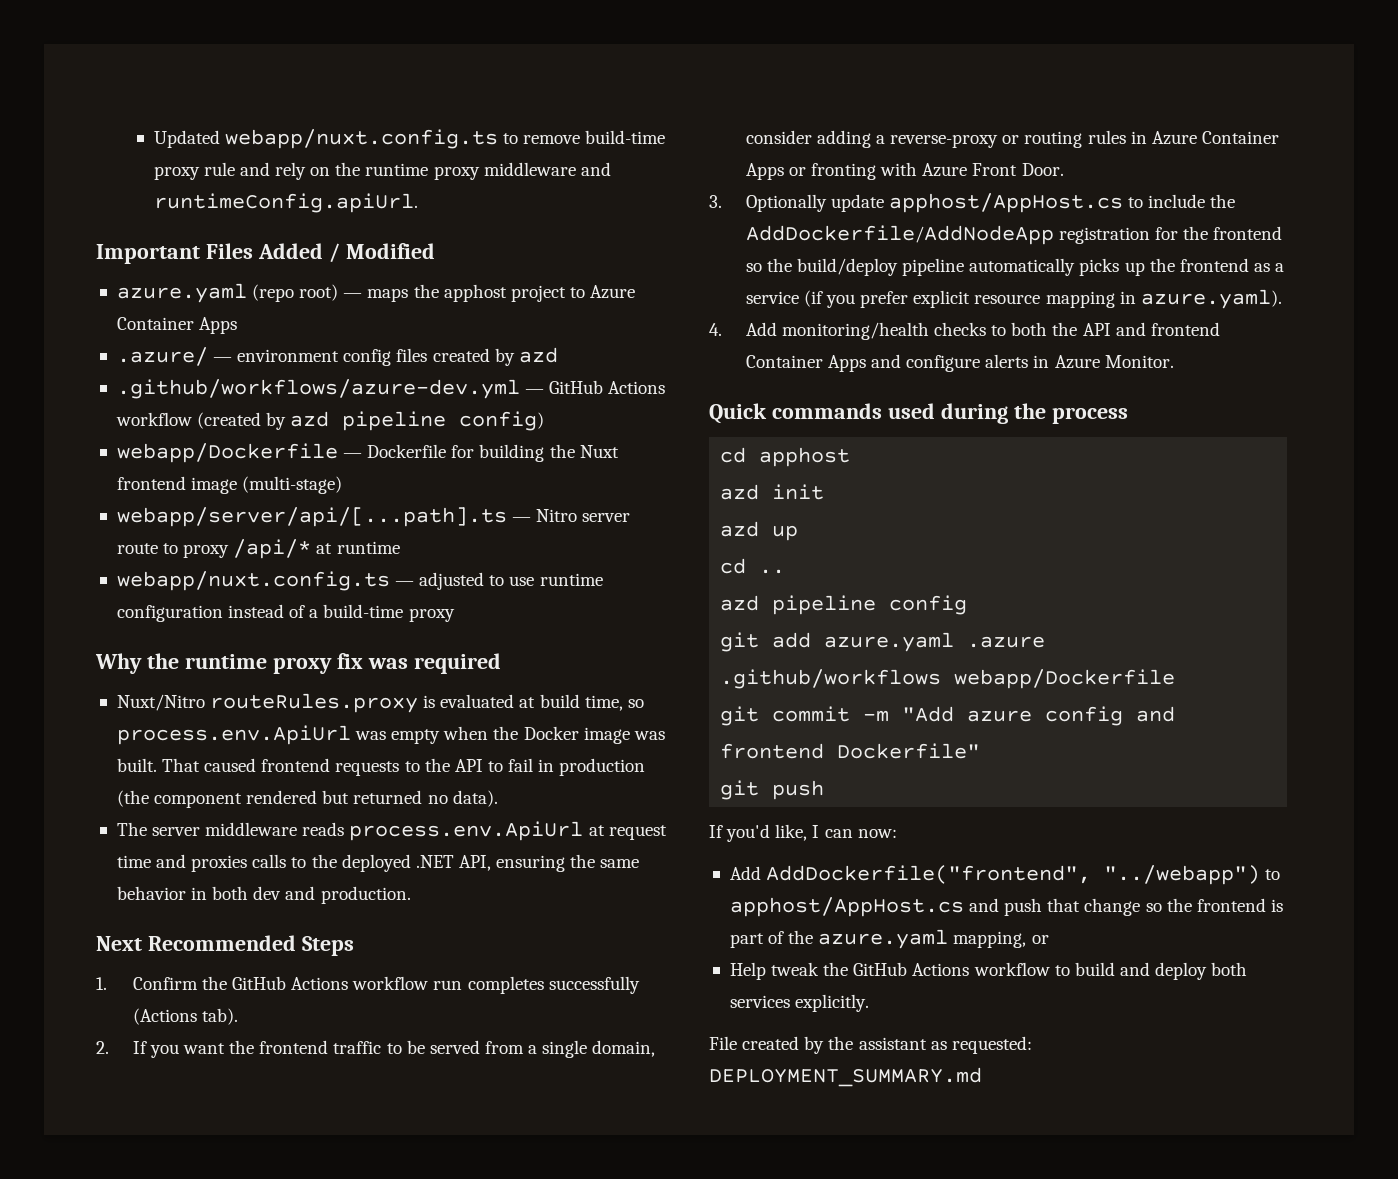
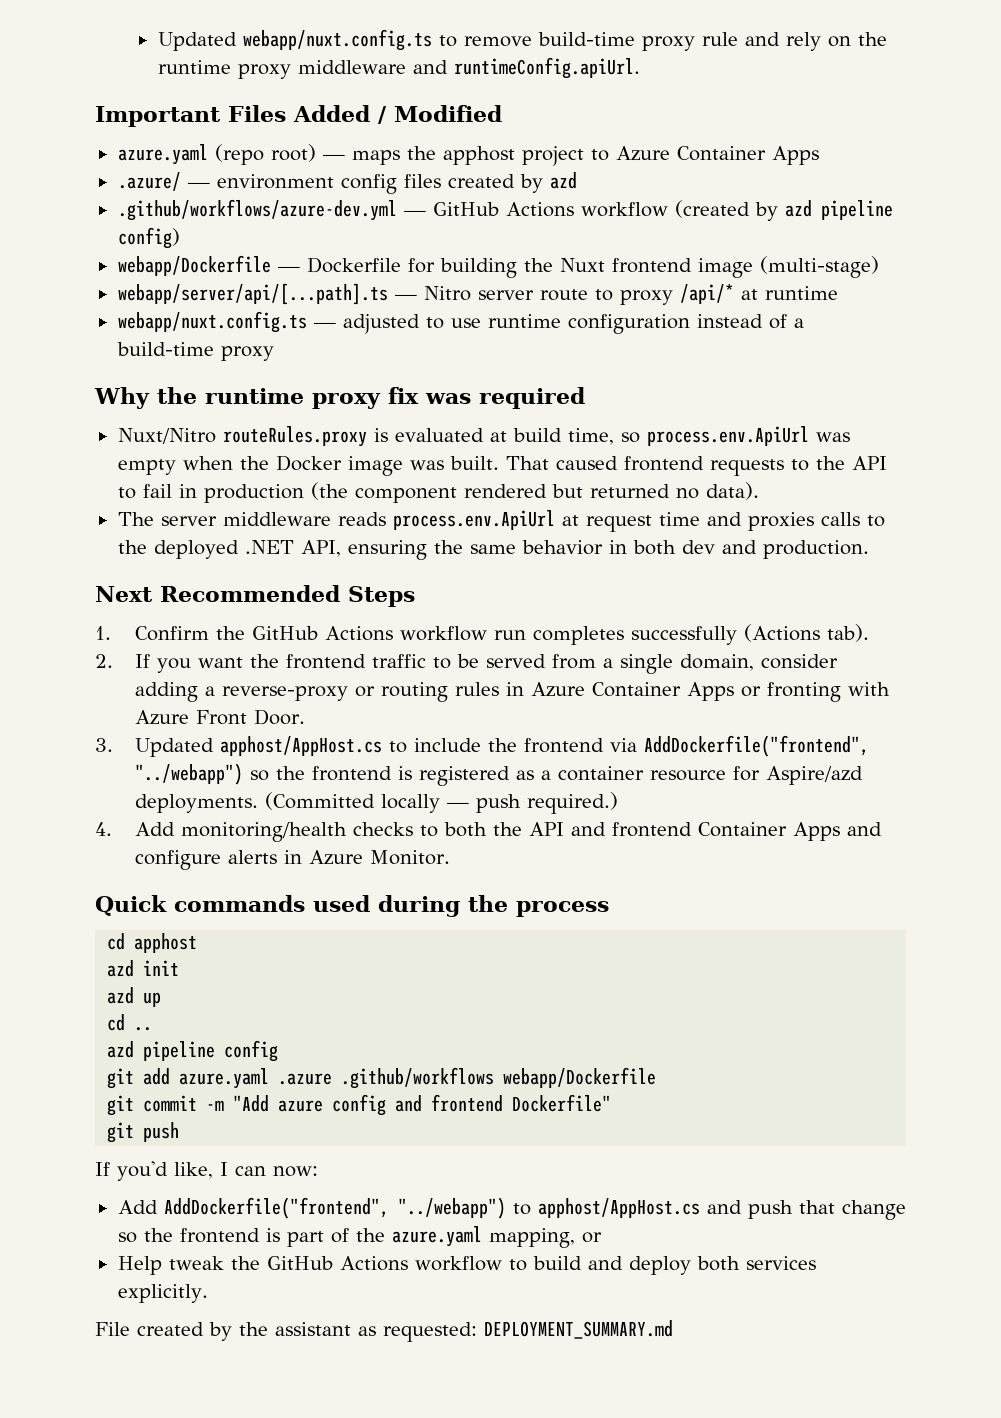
[745,194,884,212] Optionally update -> [135,738,215,757] Updated
[745,225,1283,245] [745,258,1285,276] [745,289,1282,309] AddDockerfile/AddNodeApp registration for the frontend so the build/deploy pipeline automatically picks up the frontend as a service (if you prefer explicit resource mapping in azure.yaml). -> [524,735,870,757] [135,763,864,786] [135,792,619,814] frontend via AddDockerfile("frontend", "../webapp") so the frontend is registered as a container resource for Aspire/azd deployments. (Committed locally — push required.)

